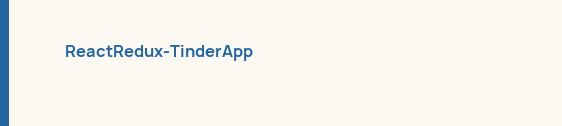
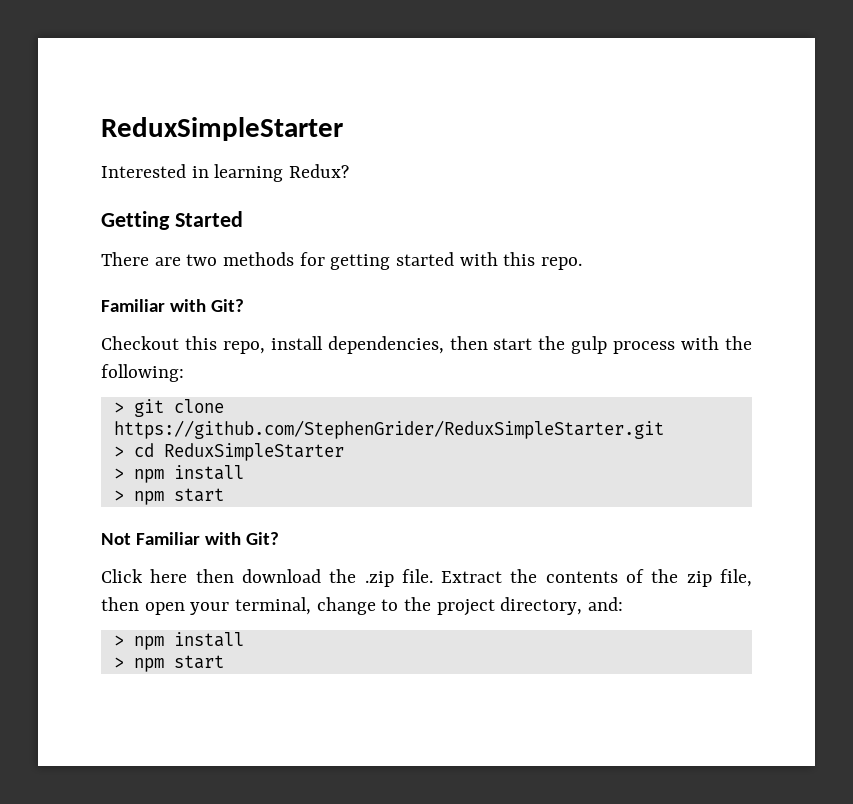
[65,45,253,61] ReactRedux-TinderApp -> [101,117,343,141] [101,164,350,182] [101,211,243,230] [101,252,583,270] [101,299,244,312] [101,336,752,354] [101,364,184,382] [113,399,224,417] [113,420,664,439] [113,443,344,461] [113,465,244,483] [113,488,224,505] [101,532,279,545] [101,569,752,587] [101,597,624,616] [113,632,244,650] [113,655,224,672] ReduxSimpleStarter // Interested in learning Redux? // Getting Started // There are two methods for getting started with this repo. // Familiar with Git? // Checkout this repo, install dependencies, then start the gulp process with the following: // > git clone https://github.com/StephenGrider/ReduxSimpleStarter.git // > cd ReduxSimpleStarter // > npm install // > npm start // Not Familiar with Git? // Click here then download the .zip file. Extract the contents of the zip file, then open your terminal, change to the project directory, and: // > npm install // > npm start

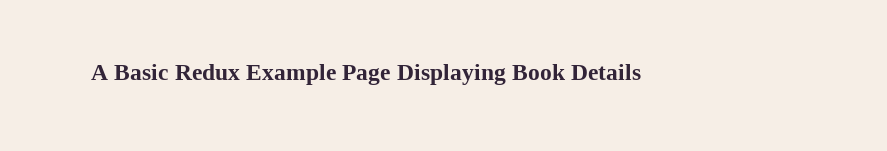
[101,117,343,141] [101,164,350,182] [101,211,243,230] [101,252,583,270] [101,299,244,312] [101,336,752,354] [101,364,184,382] [113,399,224,417] [113,420,664,439] [113,443,344,461] [113,465,244,483] [113,488,224,505] [101,532,279,545] [101,569,752,587] [101,597,624,616] [113,632,244,650] [113,655,224,672] ReduxSimpleStarter // Interested in learning Redux? // Getting Started // There are two methods for getting started with this repo. // Familiar with Git? // Checkout this repo, install dependencies, then start the gulp process with the following: // > git clone https://github.com/StephenGrider/ReduxSimpleStarter.git // > cd ReduxSimpleStarter // > npm install // > npm start // Not Familiar with Git? // Click here then download the .zip file. Extract the contents of the zip file, then open your terminal, change to the project directory, and: // > npm install // > npm start -> [91,64,642,85] A Basic Redux Example Page Displaying Book Details

